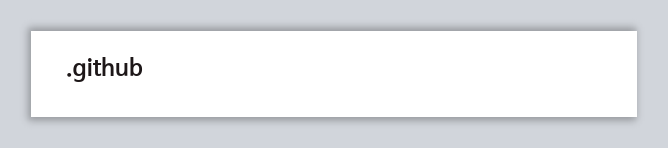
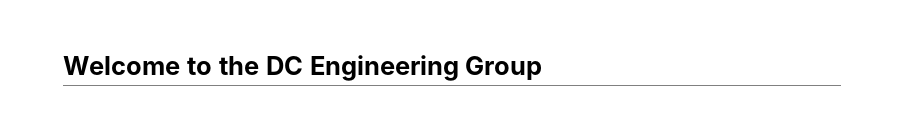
[66,57,143,82] .github -> [63,55,543,81] Welcome to the DC Engineering Group

